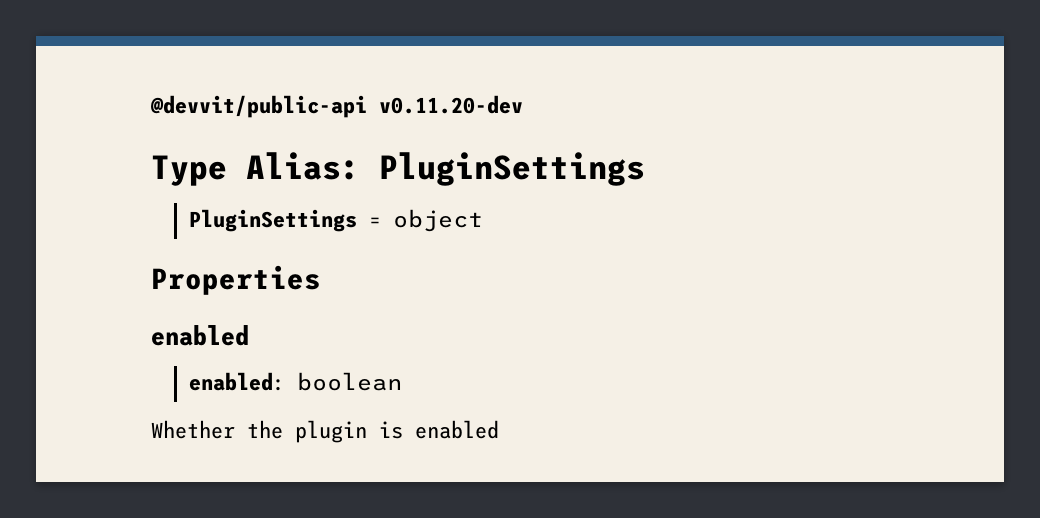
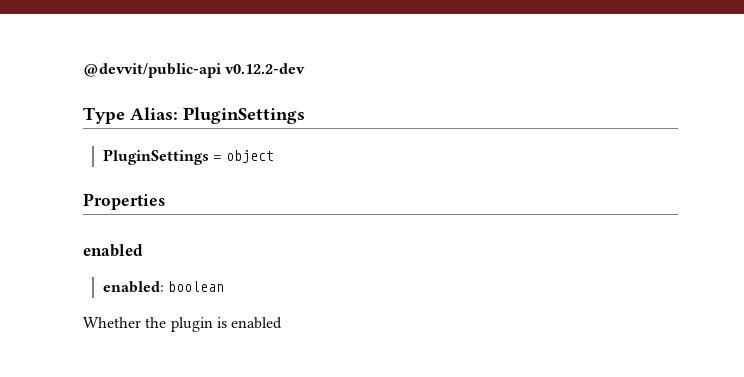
[379,95,523,114] v0.11.20-dev -> [225,63,306,74] v0.12.2-dev

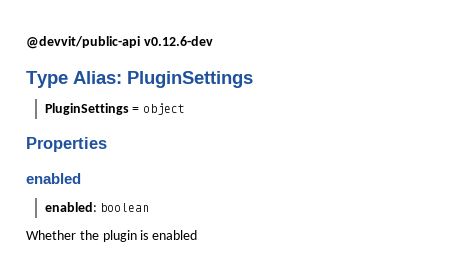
[225,63,306,74] v0.12.2-dev -> [143,36,213,46] v0.12.6-dev

